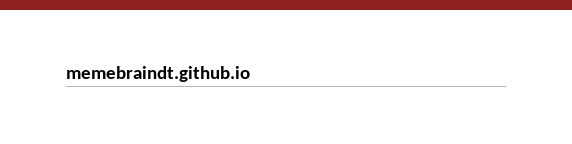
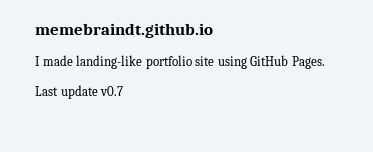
(250, 74) none -> [35,55,325,69] [35,85,124,99] // I made landing-like portfolio site using GitHub Pages. // Last update v0.7

